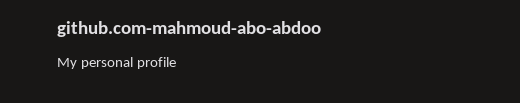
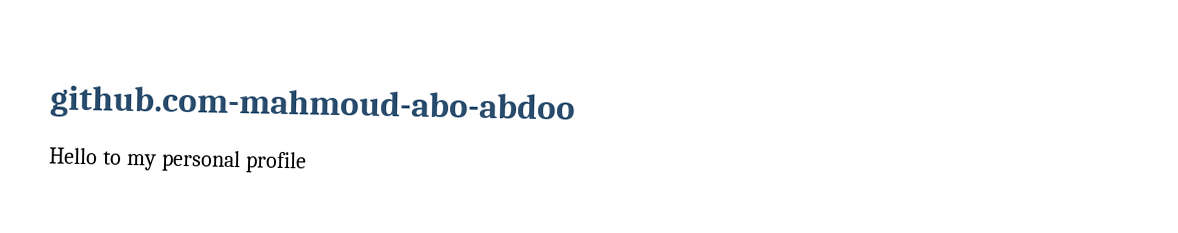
[57,58,77,69] My -> [48,147,157,171] Hello to my

